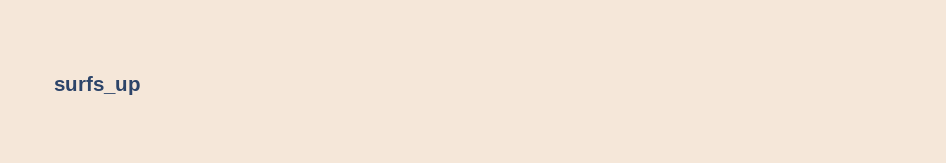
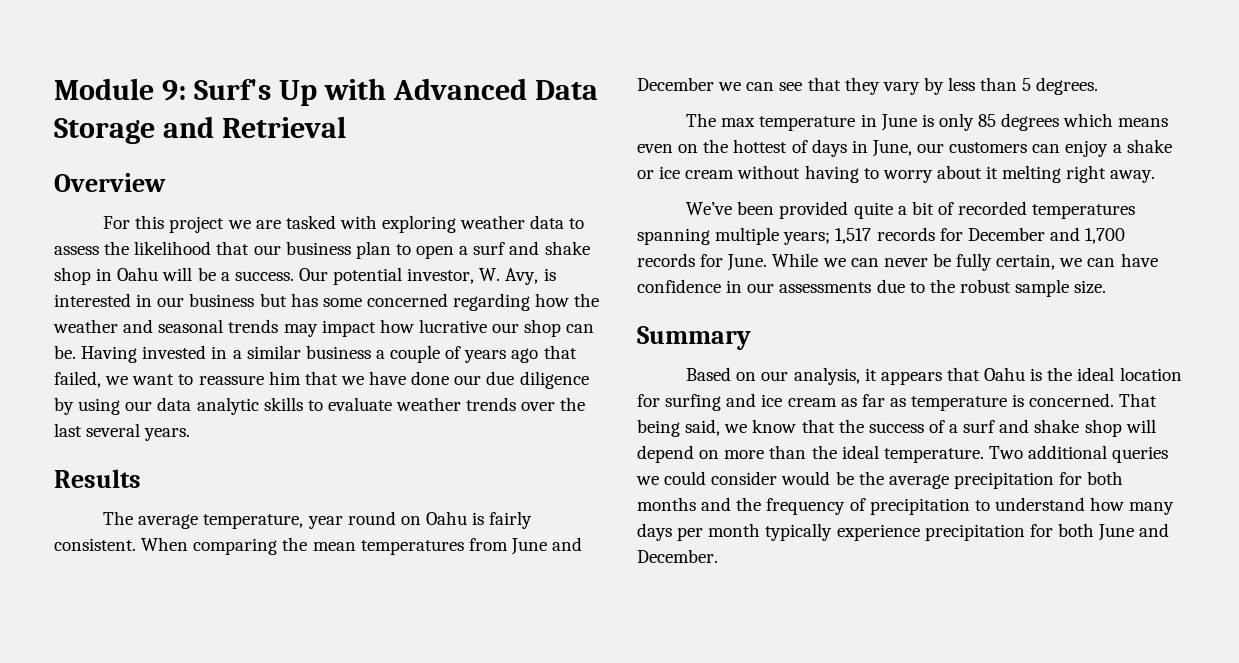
[54,76,141,95] surfs_up -> [54,78,598,106] [54,116,346,144] [54,173,166,192] [103,215,585,233] [54,241,590,259] [54,267,556,285] [54,293,600,311] [53,319,595,337] [54,345,577,363] [54,371,589,389] [54,397,586,415] [54,423,191,441] [54,469,141,488] [103,511,533,529] [54,537,583,555] [637,77,1099,95] [686,113,1169,131] [637,139,1172,157] [637,165,1156,183] [686,201,1136,219] [637,227,1126,245] [637,253,1158,271] [637,279,1107,297] [637,326,751,350] [686,367,1182,385] [637,393,1158,411] [637,419,1156,437] [637,445,1169,463] [636,471,1124,489] [637,497,1175,515] [637,523,1170,541] [637,549,718,563] Module 9: Surf's Up with Advanced Data Storage and Retrieval // Overview // For this project we are tasked with exploring weather data to assess the likelihood that our business plan to open a surf and shake shop in Oahu will be a success. Our potential investor, W. Avy, is interested in our business but has some concerned regarding how the weather and seasonal trends may impact how lucrative our shop can be. Having invested in a similar business a couple of years ago that failed, we want to reassure him that we have done our due diligence by using our data analytic skills to evaluate weather trends over the last several years. // Results // The average temperature, year round on Oahu is fairly consistent. When comparing the mean temperatures from June and December we can see that they vary by less than 5 degrees. // The max temperature in June is only 85 degrees which means even on the hottest of days in June, our customers can enjoy a shake or ice cream without having to worry about it melting right away. // We’ve been provided quite a bit of recorded temperatures spanning multiple years; 1,517 records for December and 1,700 records for June. While we can never be fully certain, we can have confidence in our assessments due to the robust sample size. // Summary // Based on our analysis, it appears that Oahu is the ideal location for surfing and ice cream as far as temperature is concerned. That being said, we know that the success of a surf and shake shop will depend on more than the ideal temperature. Two additional queries we could consider would be the average precipitation for both months and the frequency of precipitation to understand how many days per month typically experience precipitation for both June and December.

